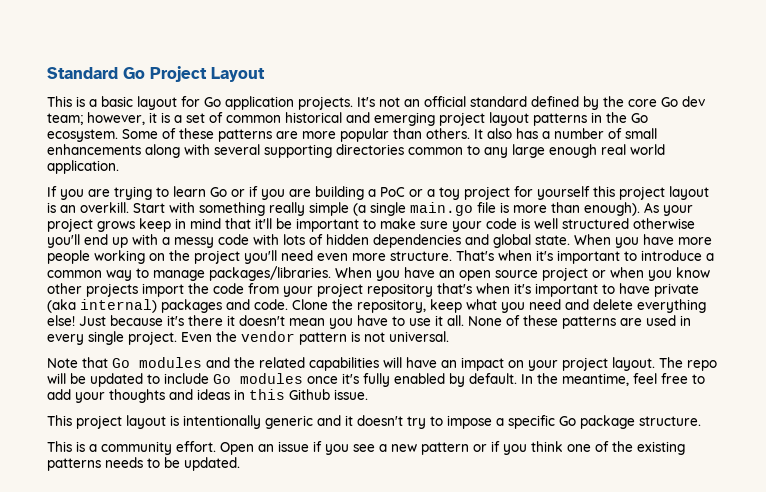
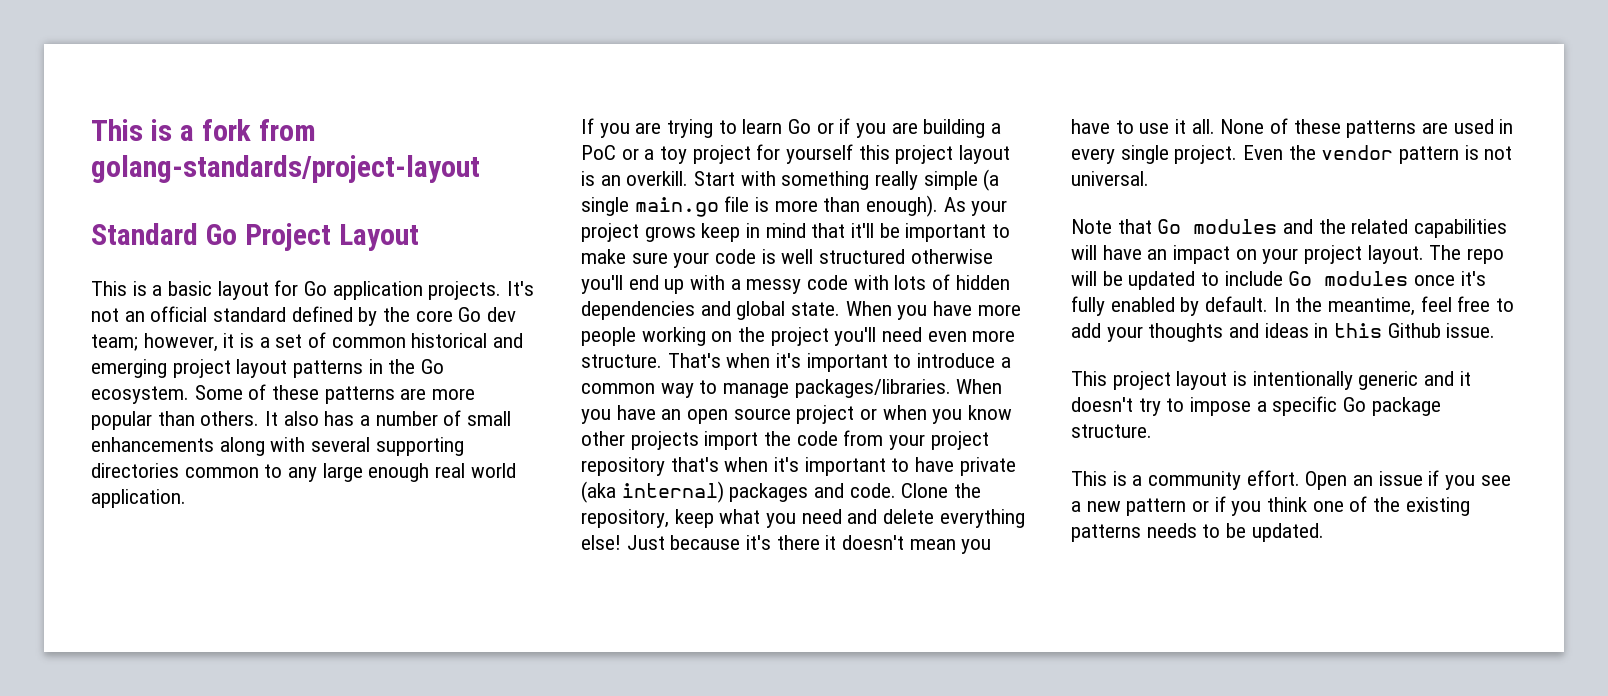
(47, 73) none -> [91,119,316,141] [91,155,480,183] This is a fork from golang-standards/project-layout //

